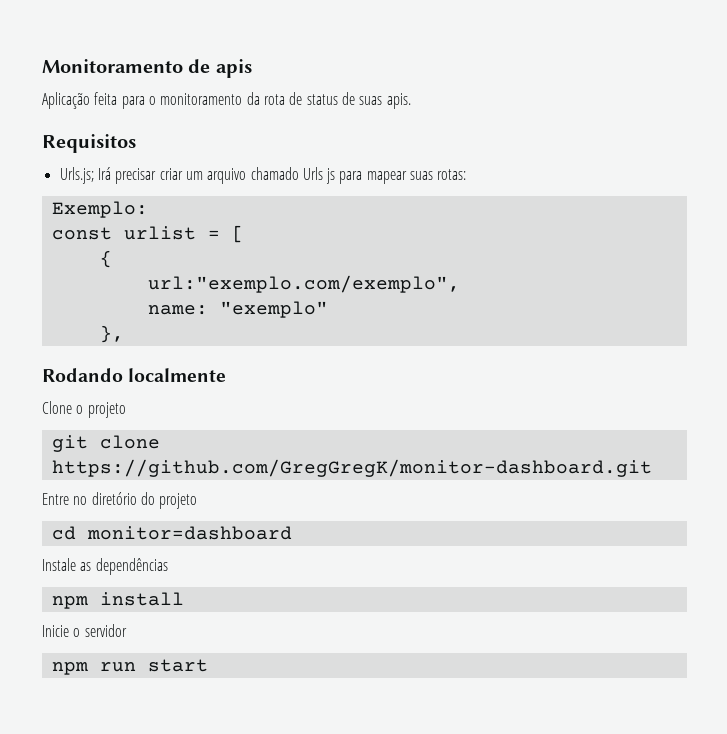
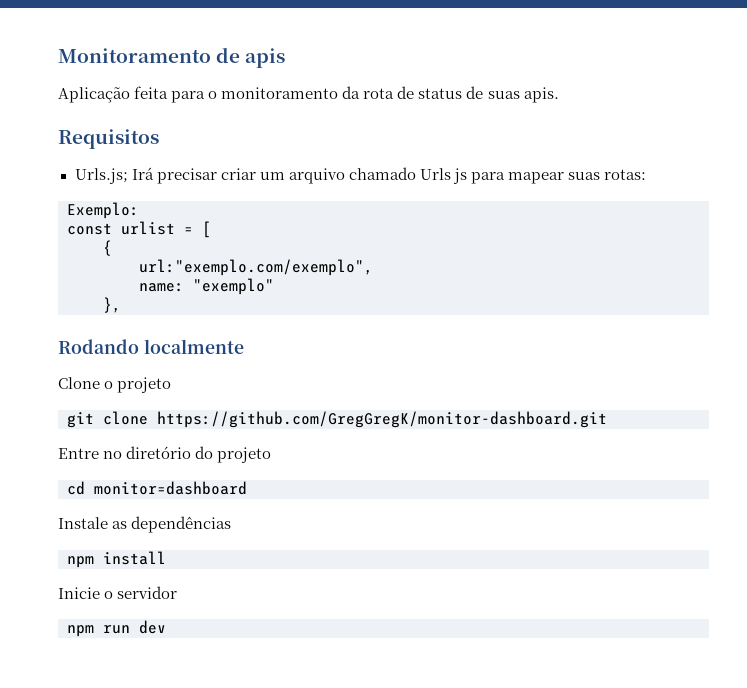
[147,659,208,672] start -> [139,620,166,634] dev

